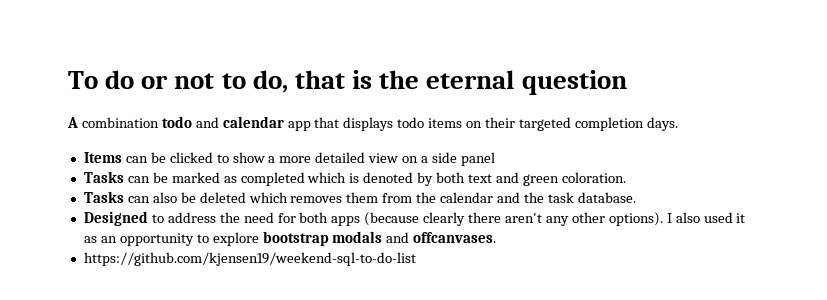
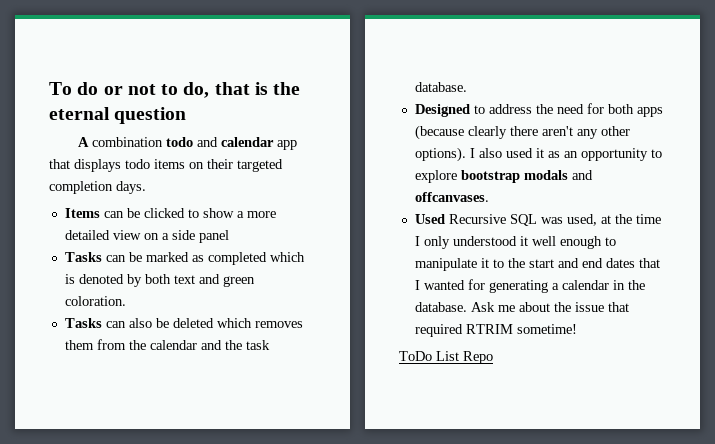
[83,252,416,266] https://github.com/kjensen19/weekend-sql-to-do-list -> [414,214,661,226] [414,236,616,249] [414,258,660,271] [414,279,645,293] [414,302,629,312] [414,324,577,337] [399,351,493,364] Used Recursive SQL was used, at the time I only understood it well enough to manipulate it to the start and end dates that I wanted for generating a calendar in the database. Ask me about the issue that required RTRIM sometime! // ToDo List Repo

